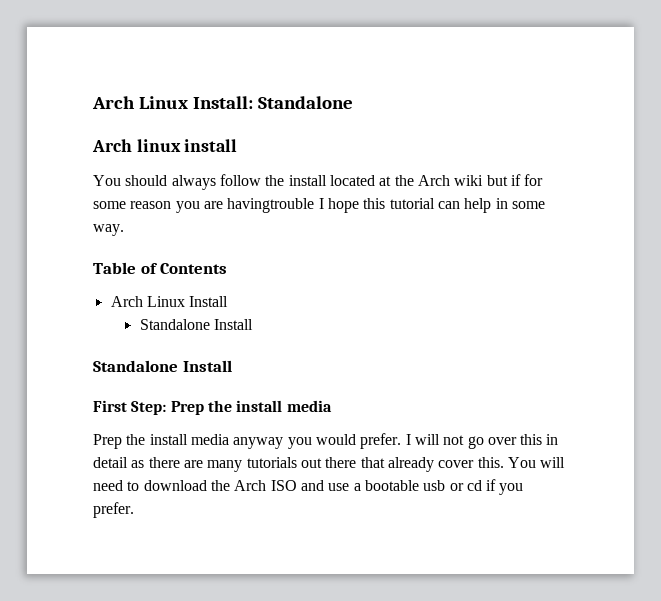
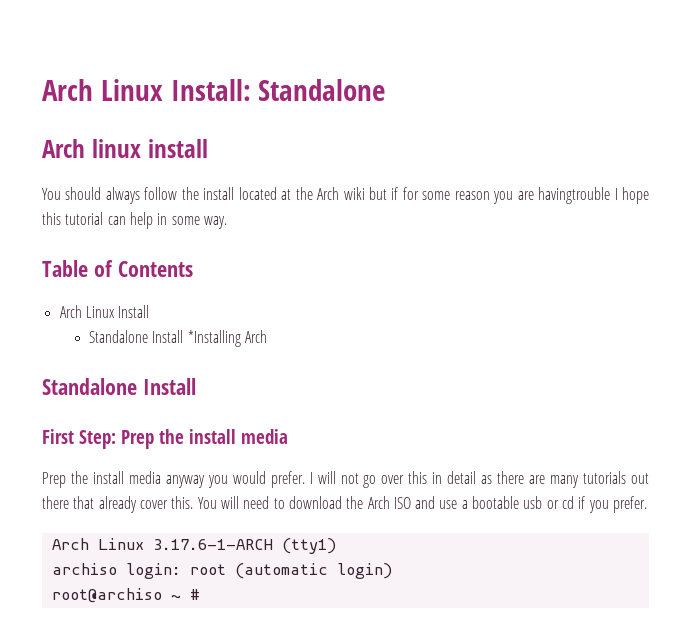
(253, 324) none -> [187,330,268,347] *Installing Arch
(134, 510) none -> [51,538,336,554] [51,563,392,579] [51,588,200,603] // Arch Linux 3.17.6-1-ARCH (tty1) // archiso login: root (automatic login) // root@archiso ~ #

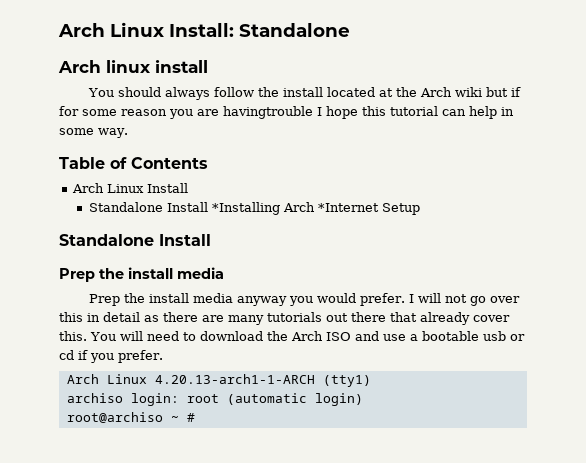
(268, 336) none -> [317,203,420,215] *Internet Setup
[42,429,116,449] First Step: -> (211, 240) none
[152,539,273,550] 3.17.6-1-ARCH -> [154,374,315,384] 4.20.13-arch1-1-ARCH

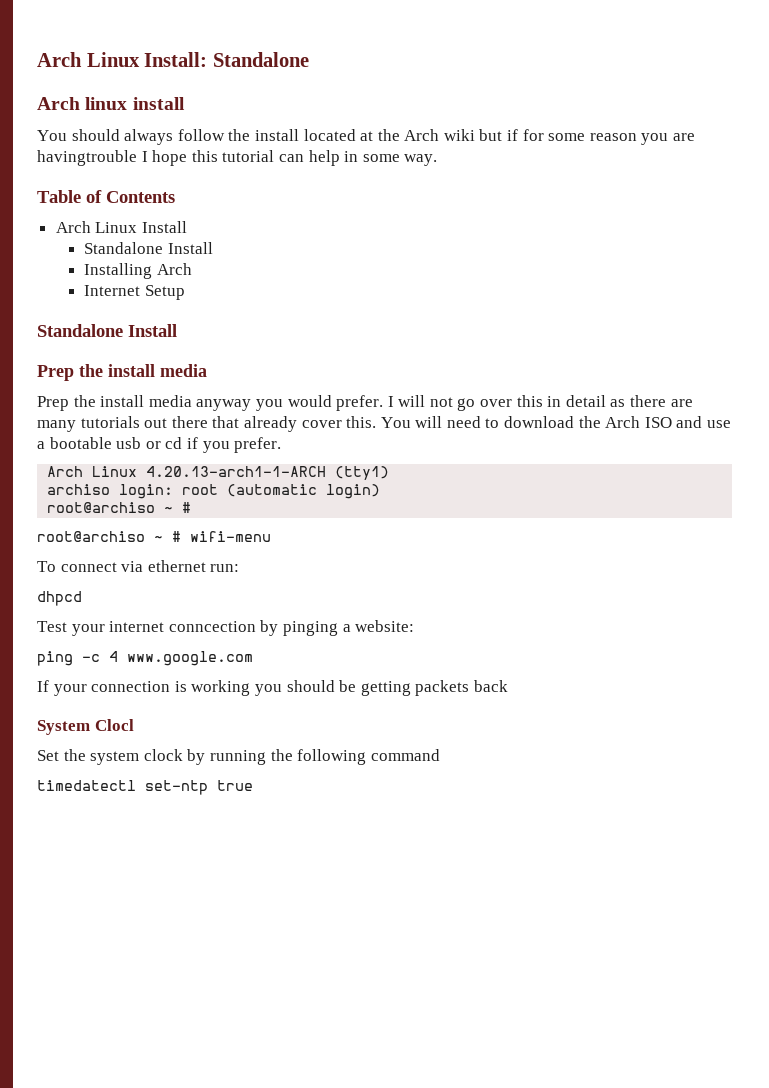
[211,202,379,215] *Installing Arch *Internet -> [84,263,192,279] [84,285,141,296] // Installing Arch // Internet
(195, 417) none -> [37,531,271,542] [37,560,240,572] [37,591,82,606] [37,620,415,636] [37,651,253,666] [37,680,508,696] [37,719,134,735] [37,749,440,765] [37,780,253,795] // root@archiso ~ # wifi-menu // To connect via ethernet run: // dhpcd // Test your internet conncection by pinging a website: // ping -c 4 www.google.com // If your connection is working you should be getting packets back // System Clocl // Set the system clock by running the following command // timedatectl set-ntp true

